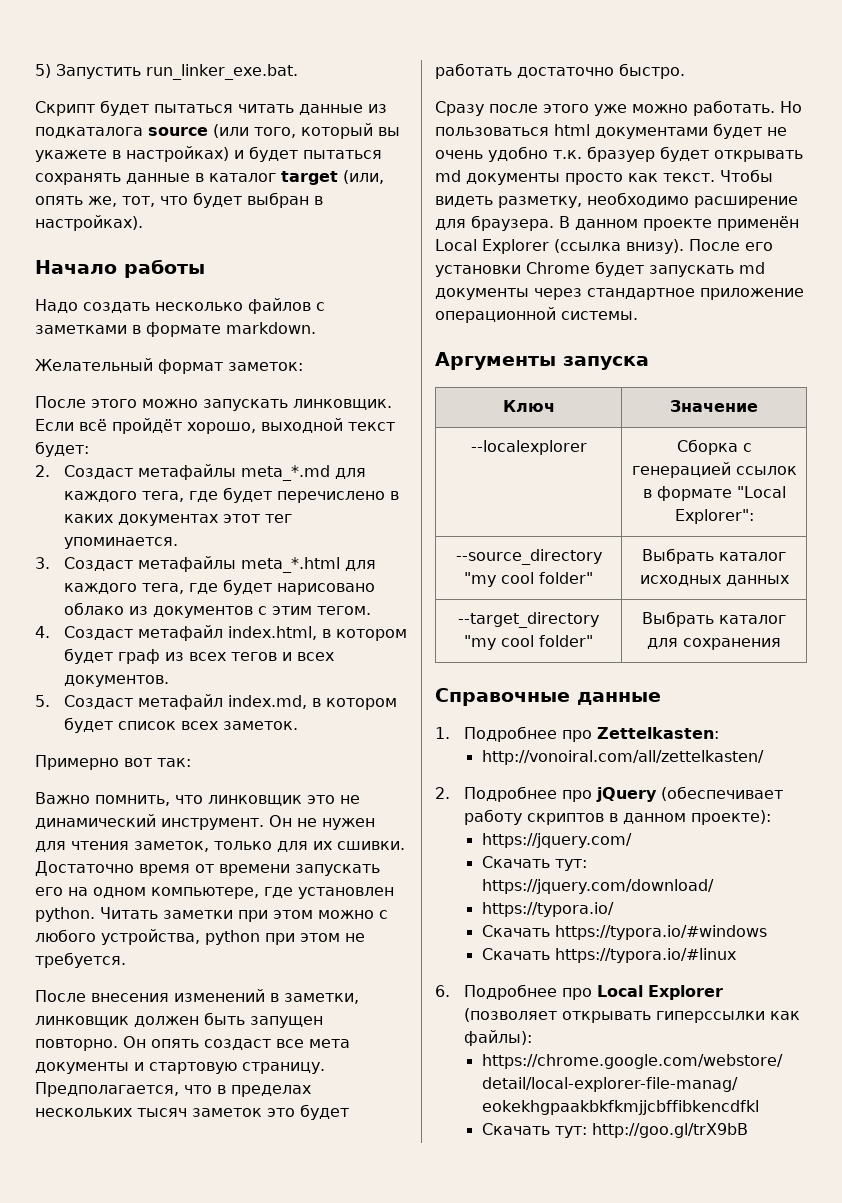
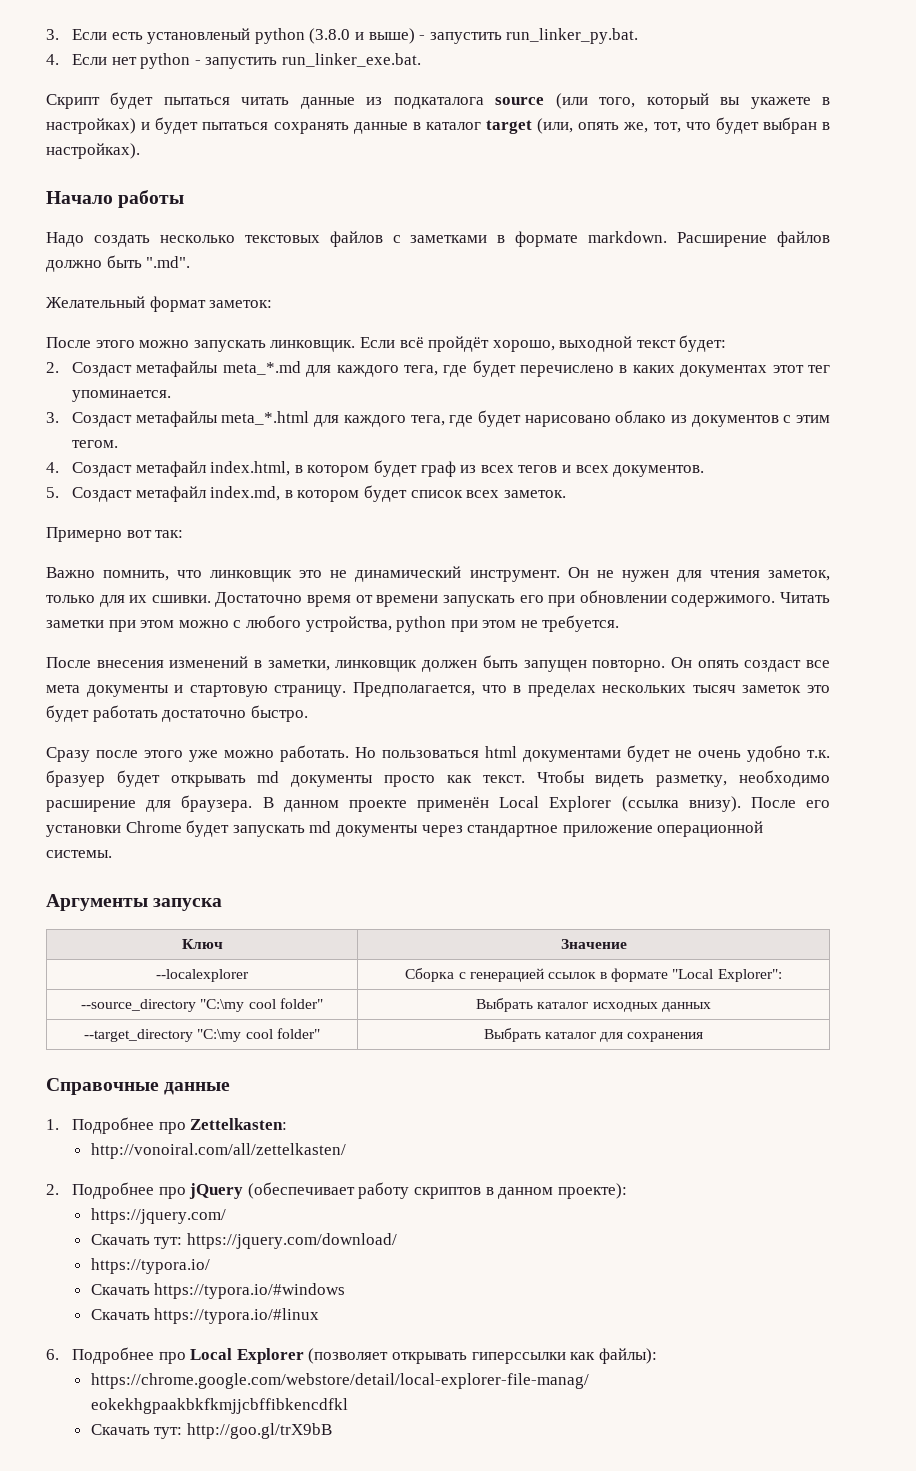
[35,64,141,79] 5) Запустить -> [46,28,639,44] [46,53,278,69] 3. Если есть установленый python (3.8.0 и выше) - запустить run_linker_py.bat. // 4. Если нет python - запустить
(243, 306) none -> [244,235,320,243] текстовых
(316, 328) none -> [677,231,831,247] [46,255,191,272] Расширение файлов должно быть ".md".
[68,887,394,899] [35,907,95,922] на одном компьютере, где установлен python. -> [548,590,776,607] при обновлении содержимого.
[464,572,496,587] "my -> [200,999,245,1012] "C:\my
[464,635,496,650] "my -> [197,1029,242,1042] "C:\my

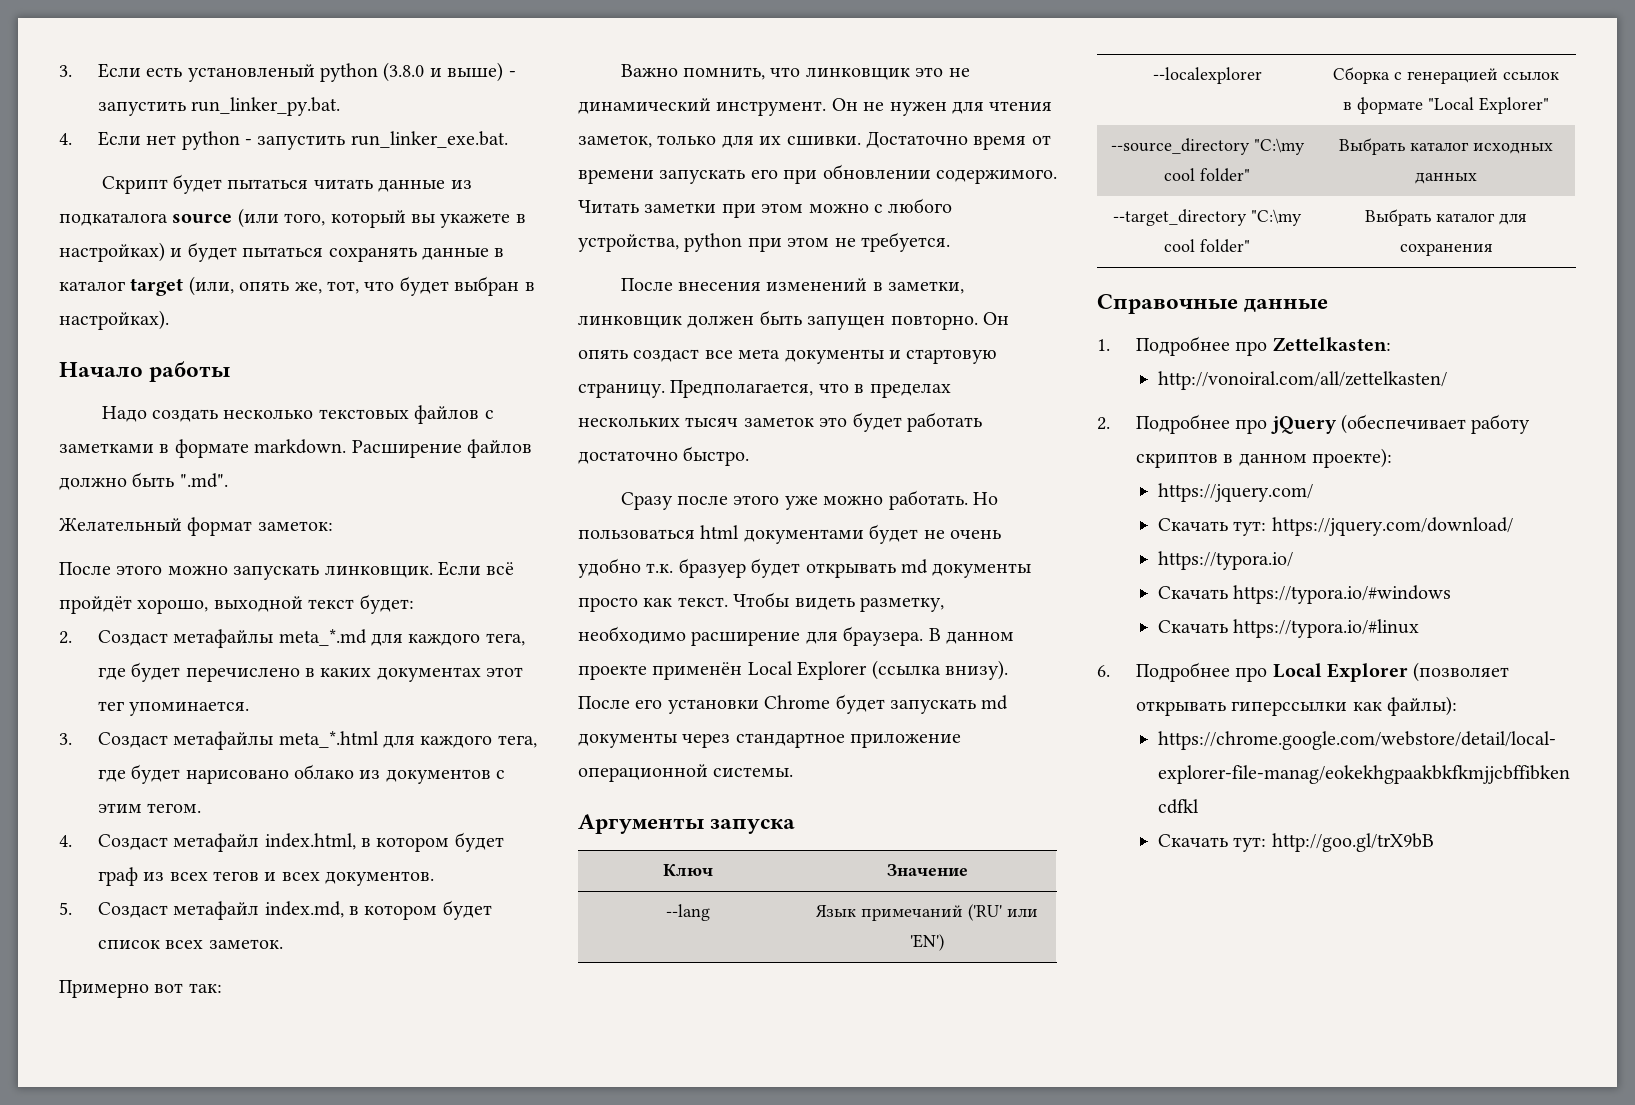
(627, 944) none -> [666,904,710,921] [816,904,1038,921] [910,934,944,951] // --lang | Язык примечаний ('RU' или 'EN')
[717,969,782,982] Explorer": -> [1479,97,1549,114] Explorer"

